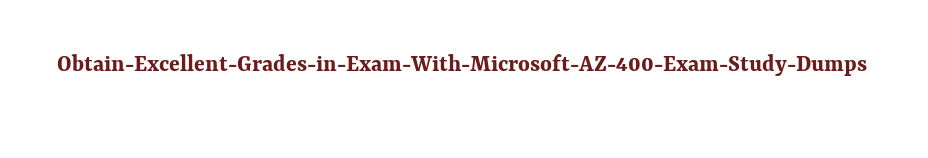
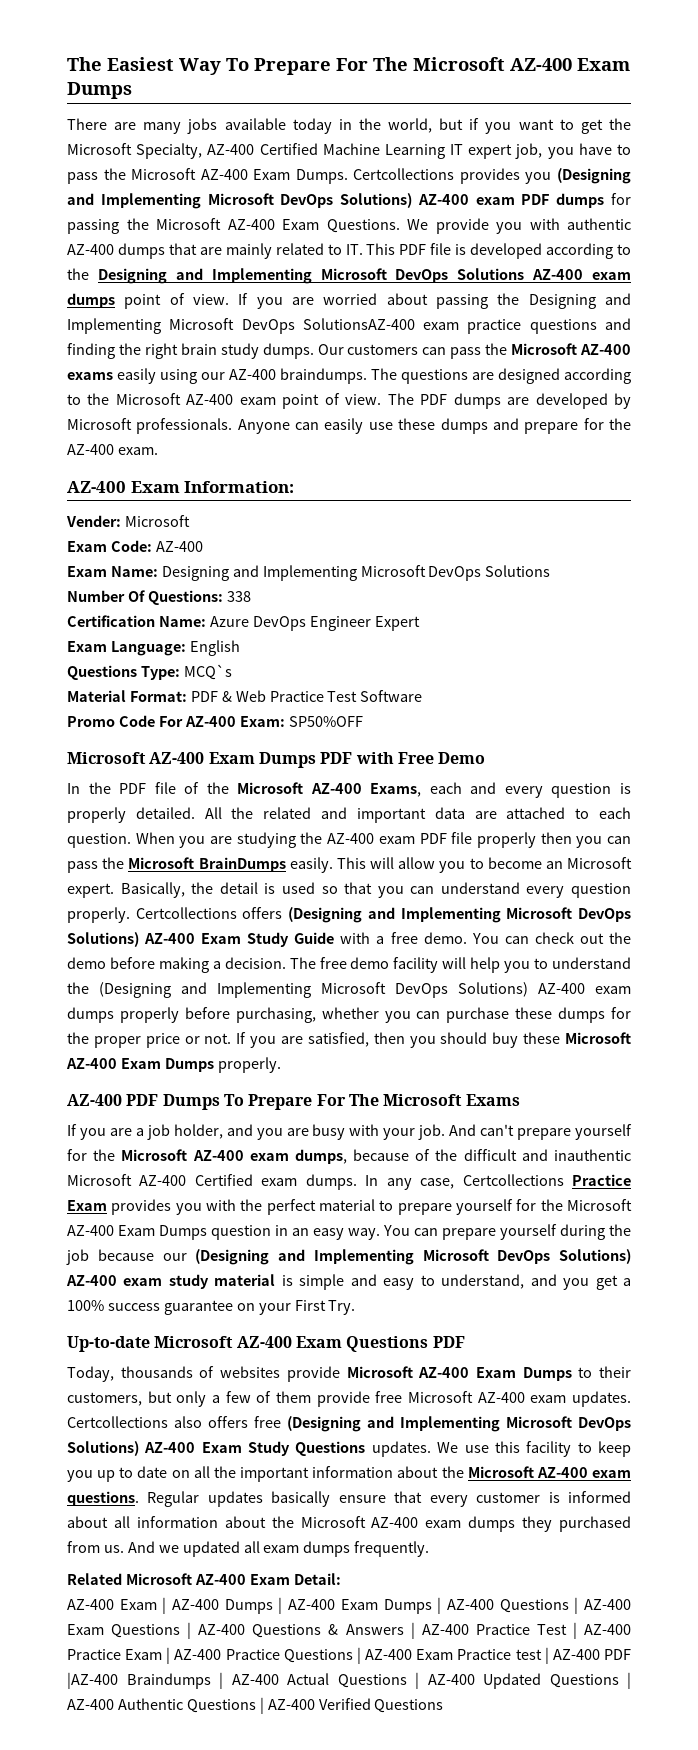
[57,54,867,76] Obtain-Excellent-Grades-in-Exam-With-Microsoft-AZ-400-Exam-Study-Dumps -> [67,57,630,75] [67,82,132,99] [67,118,631,134] [67,143,631,159] [67,168,631,184] [67,193,631,209] [67,218,631,234] [67,243,632,259] [67,268,631,284] [67,293,631,309] [67,318,631,334] [67,343,632,359] [67,368,631,384] [67,393,631,409] [67,418,631,434] [67,444,158,455] [67,481,295,493] [66,515,190,527] [67,540,203,552] [67,565,551,581] [67,590,251,605] [67,615,420,631] [67,640,240,656] [67,664,232,680] [67,690,423,702] [67,715,363,727] [67,752,486,768] [67,782,632,798] [67,807,631,823] [67,832,631,848] [67,857,633,873] [67,882,631,898] [67,907,631,923] [67,932,632,947] [67,957,631,973] [67,982,631,998] [67,1007,631,1023] [67,1032,632,1048] [66,1057,281,1073] [67,1094,520,1110] [67,1124,632,1140] [67,1149,631,1164] [67,1174,631,1190] [67,1199,632,1215] [67,1224,631,1240] [66,1249,631,1265] [66,1274,631,1290] [67,1300,356,1315] [67,1336,465,1352] [67,1366,631,1382] [67,1391,631,1407] [67,1416,631,1432] [67,1441,631,1457] [67,1466,631,1482] [67,1491,632,1507] [67,1516,631,1532] [67,1541,430,1557] [67,1573,341,1585] [67,1597,631,1614] [67,1622,631,1639] [67,1647,631,1664] [67,1672,631,1689] [67,1697,444,1714] The Easiest Way To Prepare For The Microsoft AZ-400 Exam Dumps // There are many jobs available today in the world, but if you want to get the Microsoft Specialty, AZ-400 Certified Machine Learning IT expert job, you have to pass the Microsoft AZ-400 Exam Dumps. Certcollections provides you (Designing and Implementing Microsoft DevOps Solutions) AZ-400 exam PDF dumps for passing the Microsoft AZ-400 Exam Questions. We provide you with authentic AZ-400 dumps that are mainly related to IT. This PDF file is developed according to the Designing and Implementing Microsoft DevOps Solutions AZ-400 exam dumps point of view. If you are worried about passing the Designing and Implementing Microsoft DevOps SolutionsAZ-400 exam practice questions and finding the right brain study dumps. Our customers can pass the Microsoft AZ-400 exams easily using our AZ-400 braindumps. The questions are designed according to the Microsoft AZ-400 exam point of view. The PDF dumps are developed by Microsoft professionals. Anyone can easily use these dumps and prepare for the AZ-400 exam. // AZ-400 Exam Information: // Vender: Microsoft // Exam Code: AZ-400 // Exam Name: Designing and Implementing Microsoft DevOps Solutions // Number Of Questions: 338 // Certification Name: Azure DevOps Engineer Expert // Exam Language: English // Questions Type: MCQ`s // Material Format: PDF & Web Practice Test Software // Promo Code For AZ-400 Exam: SP50%OFF // Microsoft AZ-400 Exam Dumps PDF with Free Demo // In the PDF file of the Microsoft AZ-400 Exams, each and every question is properly detailed. All the related and important data are attached to each question. When you are studying the AZ-400 exam PDF file properly then you can pass the Microsoft BrainDumps easily. This will allow you to become an Microsoft expert. Basically, the detail is used so that you can understand every question properly. Certcollections offers (Designing and Implementing Microsoft DevOps Solutions) AZ-400 Exam Study Guide with a free demo. You can check out the demo before making a decision. The free demo facility will help you to understand the (Designing and Implementing Microsoft DevOps Solutions) AZ-400 exam dumps properly before purchasing, whether you can purchase these dumps for the proper price or not. If you are satisfied, then you should buy these Microsoft AZ-400 Exam Dumps properly. // AZ-400 PDF Dumps To Prepare For The Microsoft Exams // If you are a job holder, and you are busy with your job. And can't prepare yourself for the Microsoft AZ-400 exam dumps, because of the difficult and inauthentic Microsoft AZ-400 Certified exam dumps. In any case, Certcollections Practice Exam provides you with the perfect material to prepare yourself for the Microsoft AZ-400 Exam Dumps question in an easy way. You can prepare yourself during the job because our (Designing and Implementing Microsoft DevOps Solutions) AZ-400 exam study material is simple and easy to understand, and you get a 100% success guarantee on your First Try. // Up-to-date Microsoft AZ-400 Exam Questions PDF // Today, thousands of websites provide Microsoft AZ-400 Exam Dumps to their customers, but only a few of them provide free Microsoft AZ-400 exam updates. Certcollections also offers free (Designing and Implementing Microsoft DevOps Solutions) AZ-400 Exam Study Questions updates. We use this facility to keep you up to date on all the important information about the Microsoft AZ-400 exam questions. Regular updates basically ensure that every customer is informed about all information about the Microsoft AZ-400 exam dumps they purchased from us. And we updated all exam dumps frequently. // Related Microsoft AZ-400 Exam Detail: // AZ-400 Exam | AZ-400 Dumps | AZ-400 Exam Dumps | AZ-400 Questions | AZ-400 Exam Questions | AZ-400 Questions & Answers | AZ-400 Practice Test | AZ-400 Practice Exam | AZ-400 Practice Questions | AZ-400 Exam Practice test | AZ-400 PDF |AZ-400 Braindumps | AZ-400 Actual Questions | AZ-400 Updated Questions | AZ-400 Authentic Questions | AZ-400 Verified Questions

